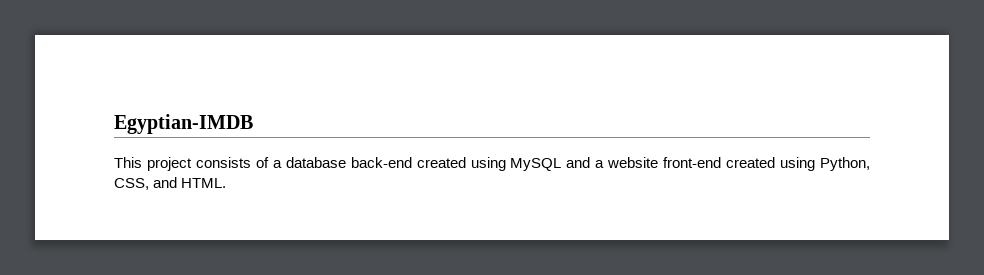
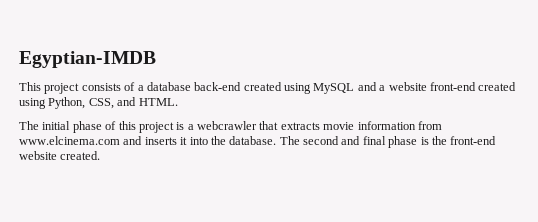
(227, 183) none -> [19,121,442,133] [19,136,497,148] [19,151,101,160] // The initial phase of this project is a webcrawler that extracts movie information from www.elcinema.com and inserts it into the database. The second and final phase is the front-end website created.

